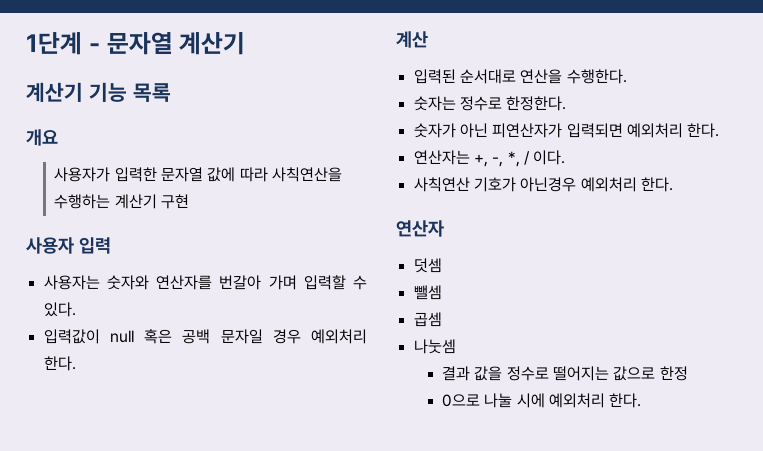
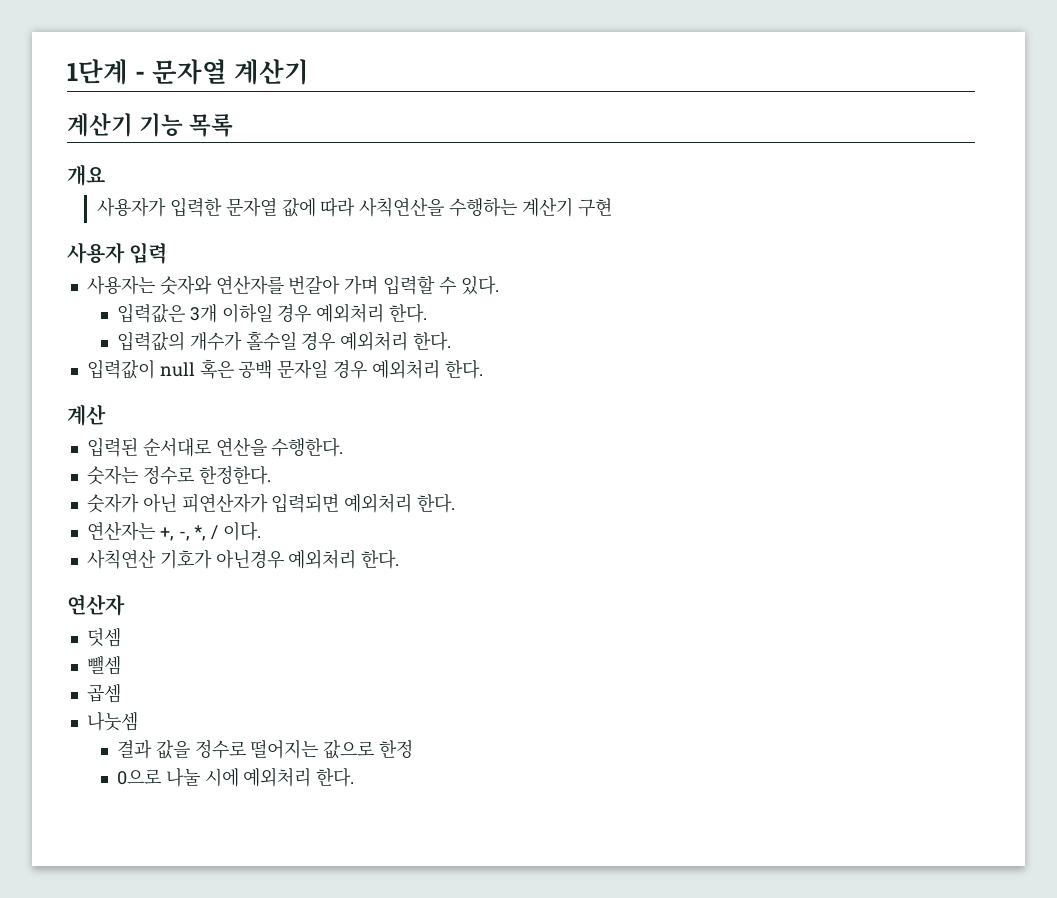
(76, 309) none -> [116,303,428,323] [116,331,452,351] // 입력값은 3개 이하일 경우 예외처리 한다. // 입력값의 개수가 홀수일 경우 예외처리 한다.

